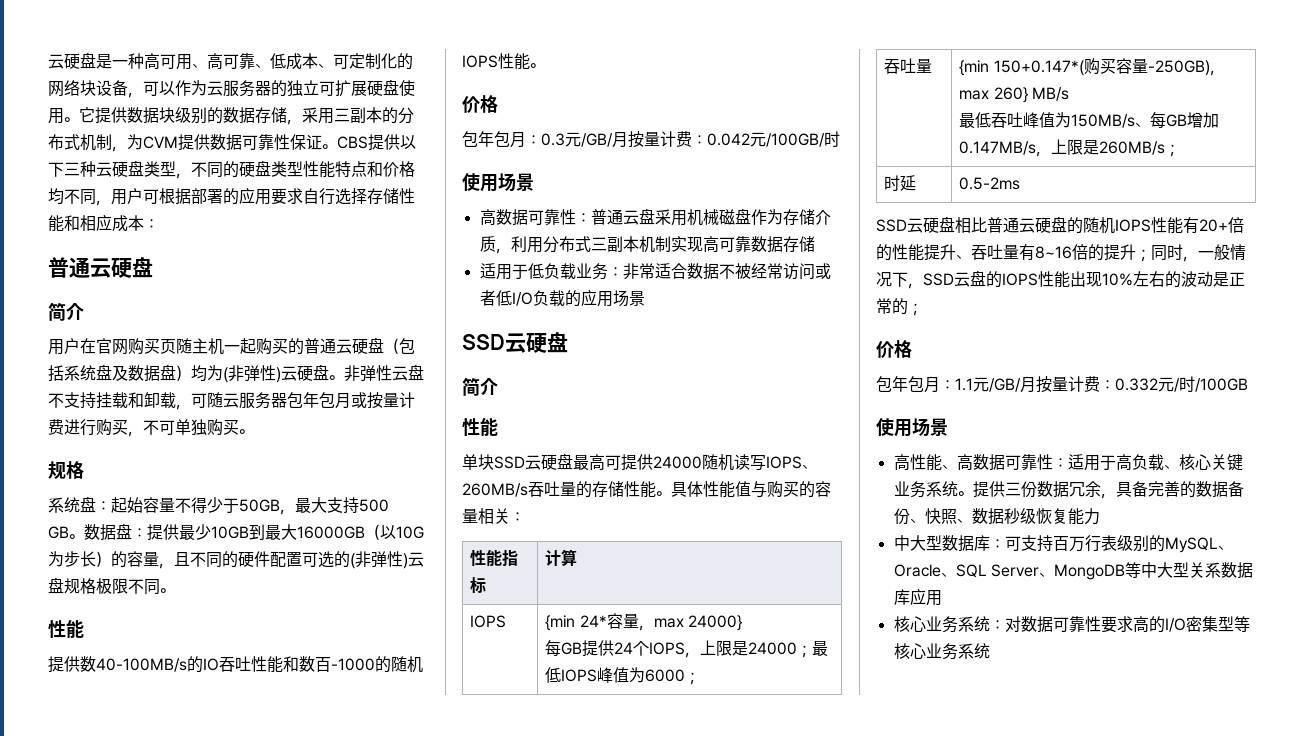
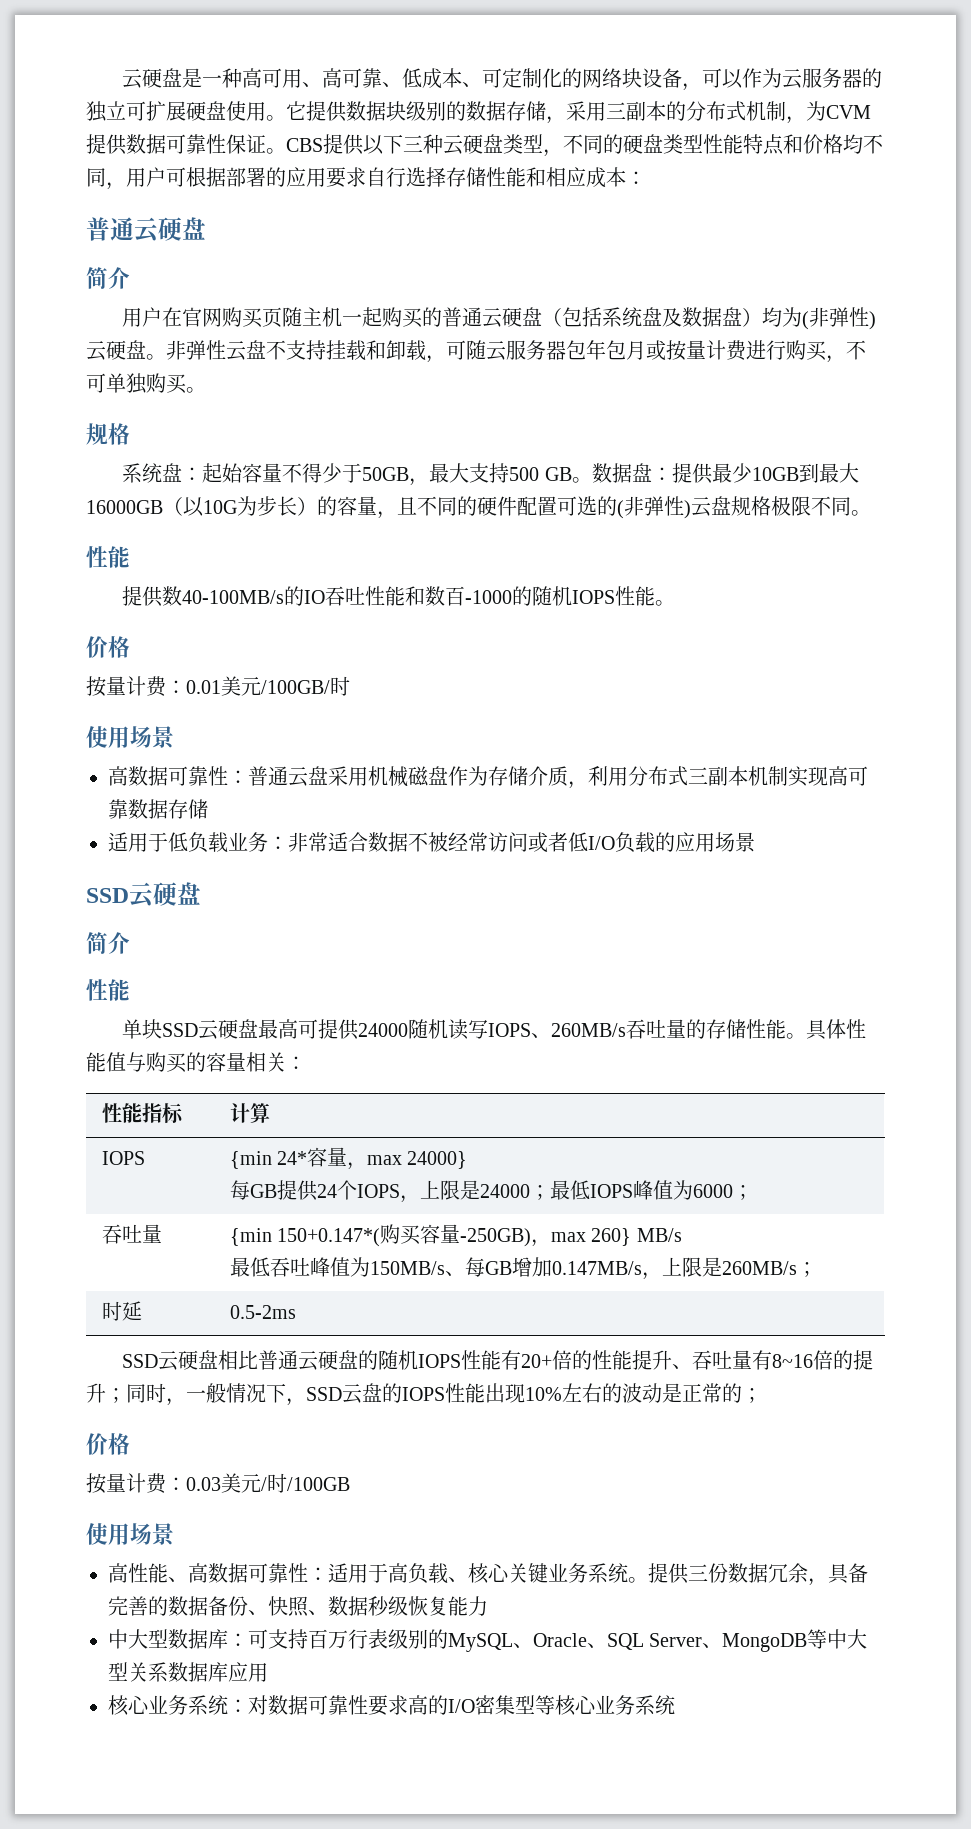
[462,131,750,148] 包年包月：0.3元/GB/月按量计费：0.042 -> [86,676,241,697] 按量计费：0.01美
[876,376,1158,393] 包年包月：1.1元/GB/月按量计费：0.332 -> [86,1473,241,1494] 按量计费：0.03美

